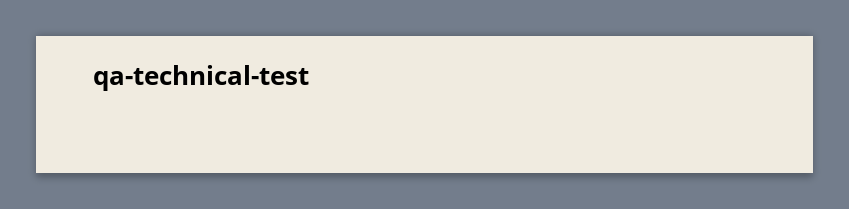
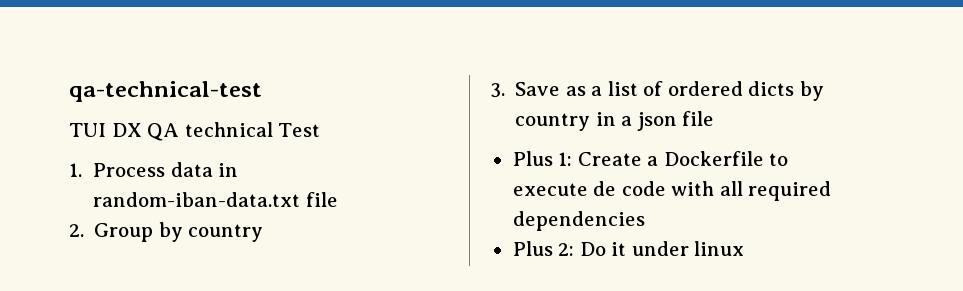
(309, 78) none -> [69,122,321,141] [69,162,239,177] [93,192,338,207] [69,222,264,242] [490,81,824,101] [515,111,715,131] [512,151,789,166] [512,181,832,201] [512,211,645,231] [512,241,745,256] // TUI DX QA technical Test // 1. Process data in random-iban-data.txt file // 2. Group by country // 3. Save as a list of ordered dicts by country in a json file // Plus 1: Create a Dockerfile to execute de code with all required dependencies // Plus 2: Do it under linux

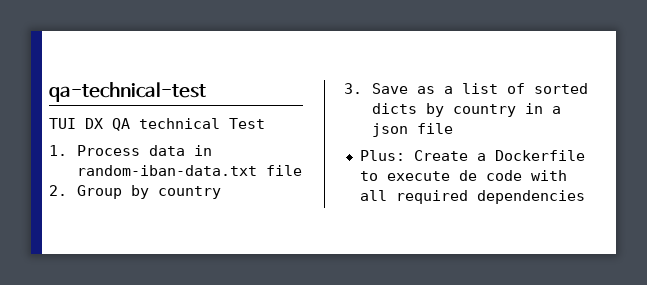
[667,81,743,96] ordered -> [534,83,589,94] sorted
[512,151,573,166] Plus 1: -> [359,150,405,161] Plus:
[512,241,745,256] // Plus 2: Do it under linux -> (585, 197) none

